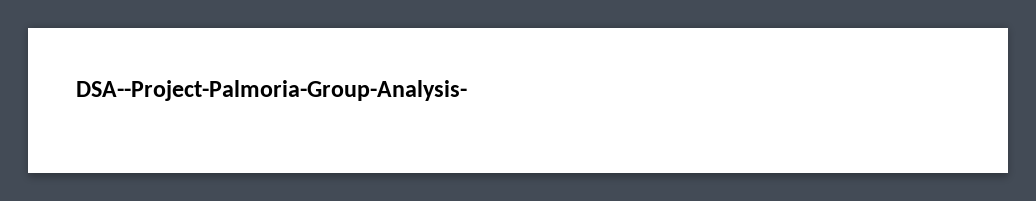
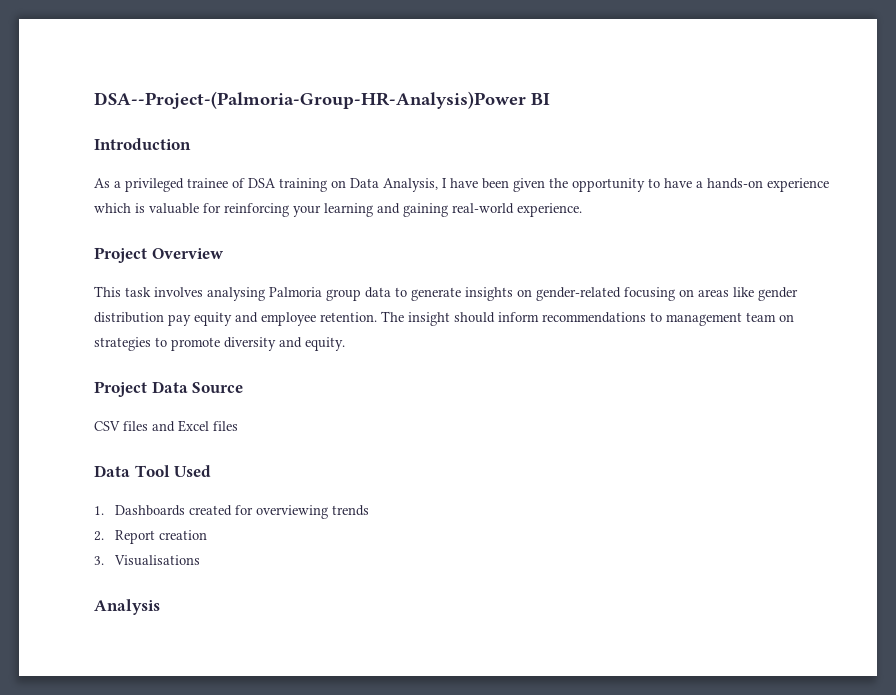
[76,80,467,101] DSA--Project-Palmoria-Group-Analysis- -> [94,91,550,109] [94,138,191,150] [94,178,829,192] [94,203,582,217] [94,247,224,263] [94,286,798,301] [94,311,794,326] [94,337,345,351] [94,381,244,397] [94,420,238,432] [94,465,212,477] [94,505,370,519] [94,530,208,544] [94,555,201,566] [94,599,160,615] DSA--Project-(Palmoria-Group-HR-Analysis)Power BI // Introduction // As a privileged trainee of DSA training on Data Analysis, I have been given the opportunity to have a hands-on experience which is valuable for reinforcing your learning and gaining real-world experience. // Project Overview // This task involves analysing Palmoria group data to generate insights on gender-related focusing on areas like gender distribution pay equity and employee retention. The insight should inform recommendations to management team on strategies to promote diversity and equity. // Project Data Source // CSV files and Excel files // Data Tool Used // 1. Dashboards created for overviewing trends // 2. Report creation // 3. Visualisations // Analysis

